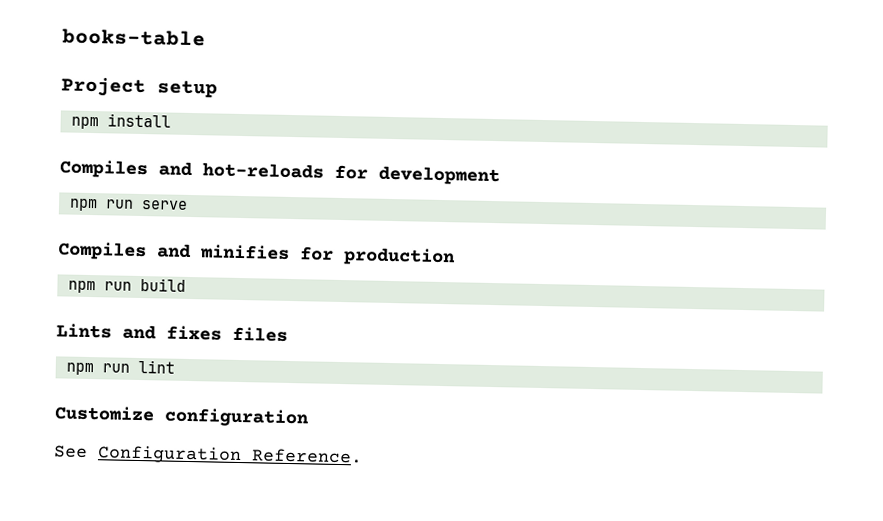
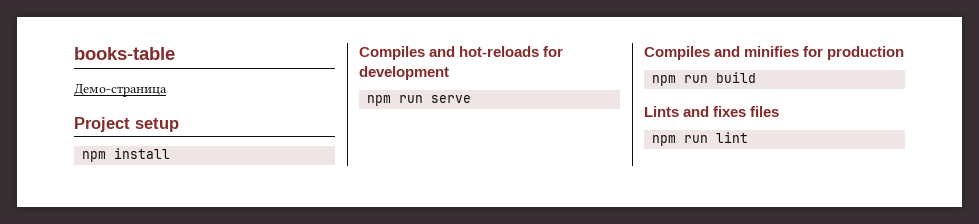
(206, 37) none -> [74,83,167,97] // Демо-страница
[54,405,309,428] [54,445,363,465] // Customize configuration // See Configuration Reference. -> (749, 137) none

